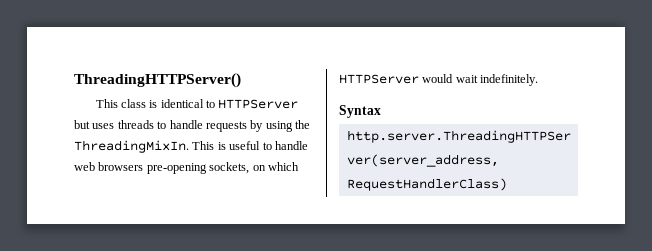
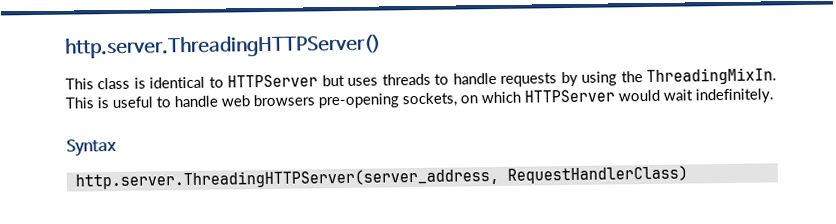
[74,73,241,88] ThreadingHTTPServer() -> [65,34,381,59] http.server.ThreadingHTTPServer()

